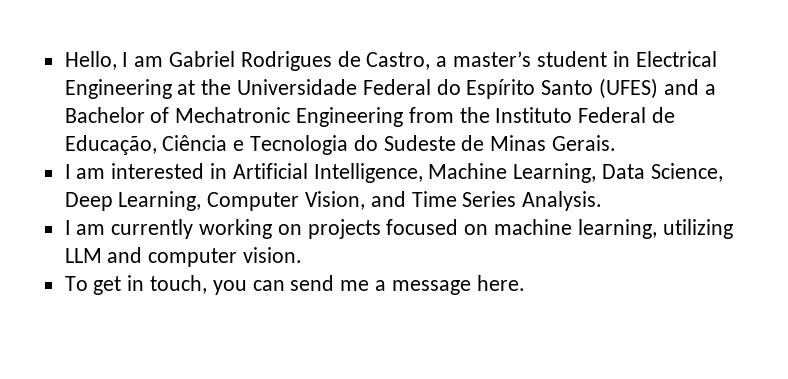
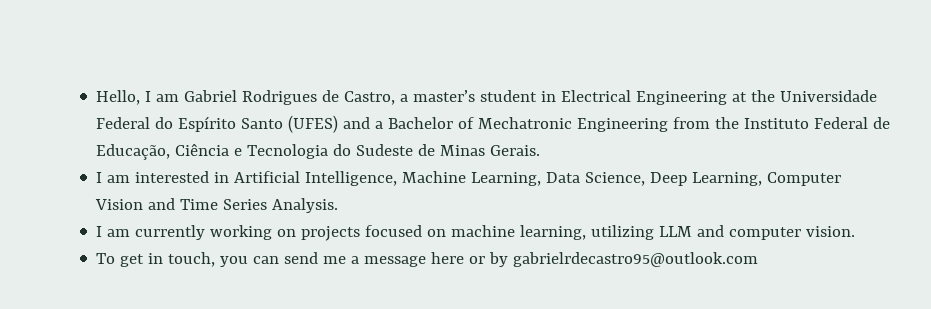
[305,191,366,210] Vision, -> [95,199,144,210] Vision
[476,275,525,291] here. -> [431,252,759,267] here or by gabrielrdecastro95@outlook.com

